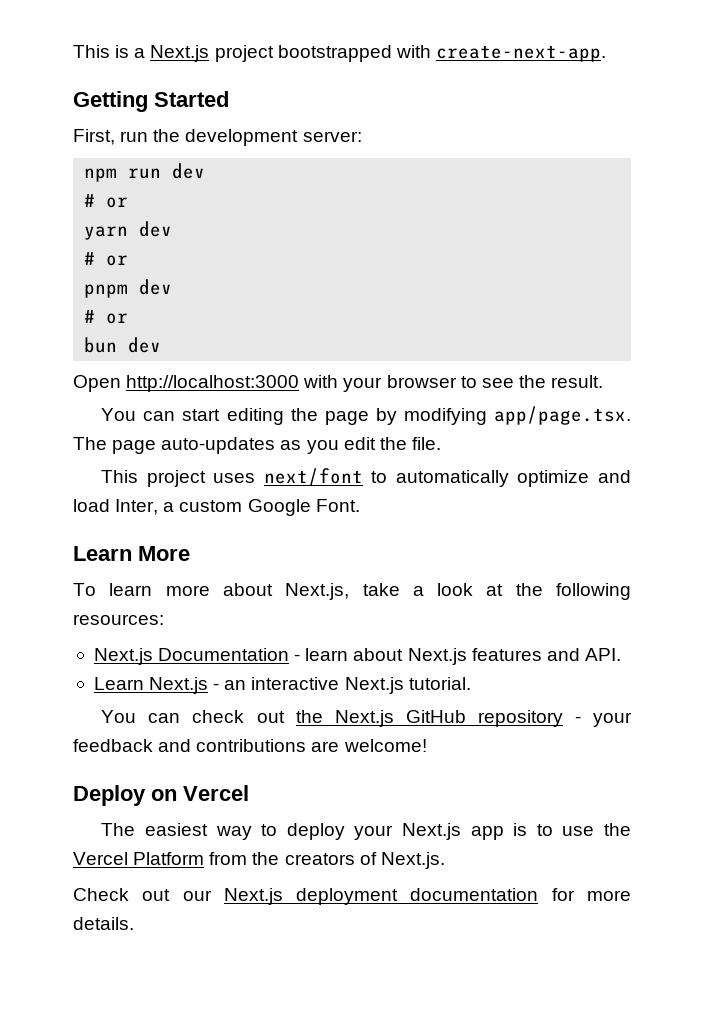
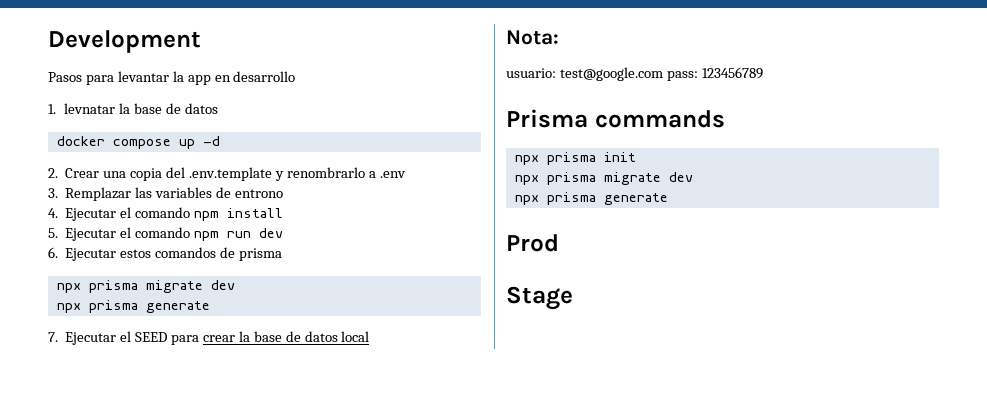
[73,45,606,62] [73,91,229,112] [73,129,362,146] [84,163,206,182] [84,194,129,208] [84,221,173,240] [84,252,129,266] [84,279,173,298] [84,310,129,324] [84,337,162,353] [73,375,604,392] [101,406,631,425] [73,437,441,454] [101,468,632,487] [73,499,360,516] [73,546,190,561] [73,583,632,600] [73,614,164,625] [93,648,621,665] [93,677,471,694] [101,710,633,727] [73,739,427,752] [73,785,249,806] [101,823,632,840] [73,852,445,869] [73,888,631,905] [73,917,134,930] This is a Next.js project bootstrapped with create-next-app. // Getting Started // First, run the development server: // npm run dev // # or // yarn dev // # or // pnpm dev // # or // bun dev // Open http://localhost:3000 with your browser to see the result. // You can start editing the page by modifying app/page.tsx. The page auto-updates as you edit the file. // This project uses next/font to automatically optimize and load Inter, a custom Google Font. // Learn More // To learn more about Next.js, take a look at the following resources: // Next.js Documentation - learn about Next.js features and API. // Learn Next.js - an interactive Next.js tutorial. // You can check out the Next.js GitHub repository - your feedback and contributions are welcome! // Deploy on Vercel // The easiest way to deploy your Next.js app is to use the Vercel Platform from the creators of Next.js. // Check out our Next.js deployment documentation for more details. -> [48,30,201,53] [48,71,296,85] [48,103,218,114] [56,136,220,149] [48,167,406,181] [48,187,283,201] [48,207,283,221] [48,227,283,241] [48,247,282,261] [56,280,235,293] [56,300,210,313] [48,331,370,345] [506,30,559,45] [506,67,763,81] [506,109,725,128] [514,152,636,165] [514,172,693,185] [514,192,668,205] [506,234,559,252] [506,286,573,310] Development // Pasos para levantar la app en desarrollo // 1. levnatar la base de datos // docker compose up -d // 2. Crear una copia del .env.template y renombrarlo a .env // 3. Remplazar las variables de entrono // 4. Ejecutar el comando npm install // 5. Ejecutar el comando npm run dev // 6. Ejecutar estos comandos de prisma // npx prisma migrate dev // npx prisma generate // 7. Ejecutar el SEED para crear la base de datos local // Nota: // usuario: test@google.com pass: 123456789 // Prisma commands // npx prisma init // npx prisma migrate dev // npx prisma generate // Prod // Stage

